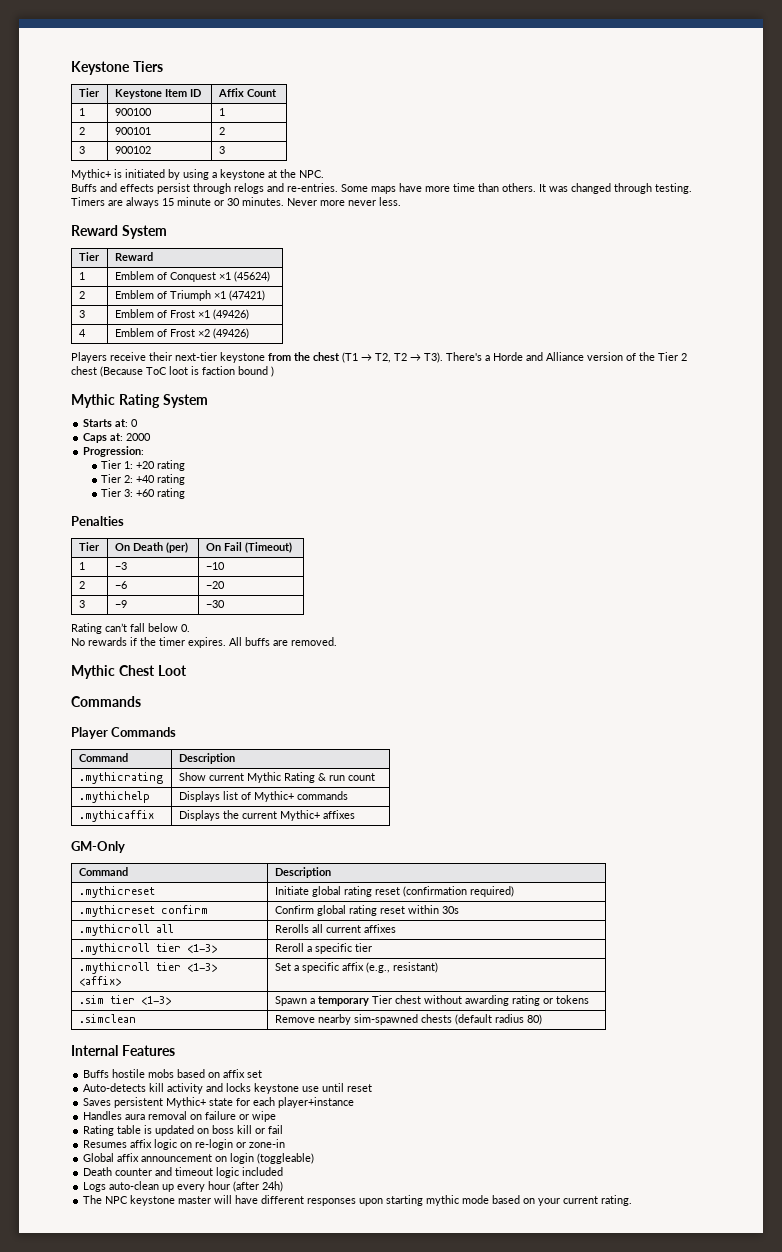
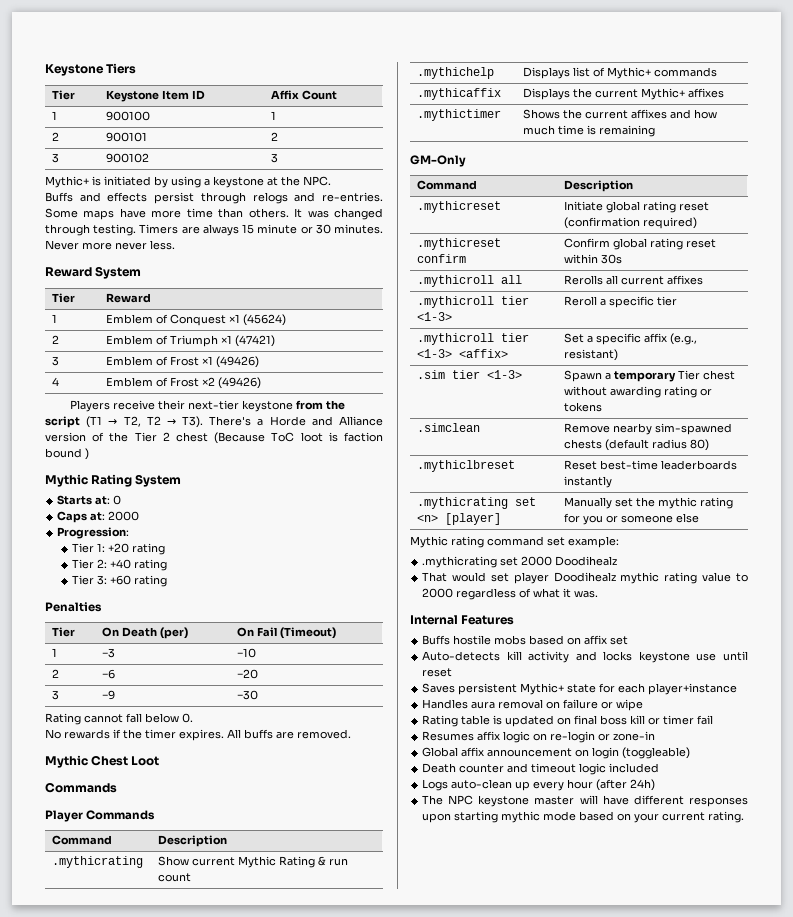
[313,352,340,361] chest -> [45,416,80,428] script
[105,623,127,632] can’t -> [84,714,123,723] cannot
(355, 814) none -> [417,109,502,121] [523,109,718,119] [523,125,656,137] // .mythictimer | Shows the current affixes and how much time is remaining
(542, 1019) none -> [417,460,516,472] [564,460,738,470] [564,476,613,488] [417,497,537,509] [417,513,502,525] [564,497,734,509] [564,513,700,525] [410,536,619,548] [422,556,618,568] [422,572,748,584] [422,588,599,600] // .mythiclbreset | Reset best-time leaderboards instantly // .mythicrating set <n> [player] | Manually set the mythic rating for you or someone else // Mythic rating command set example: // .mythicrating set 2000 Doodihealz // That would set player Doodihealz mythic rating value to 2000 regardless of what it was.
(210, 1131) none -> [574,715,598,725] final
(266, 1131) none -> [663,715,695,725] timer

